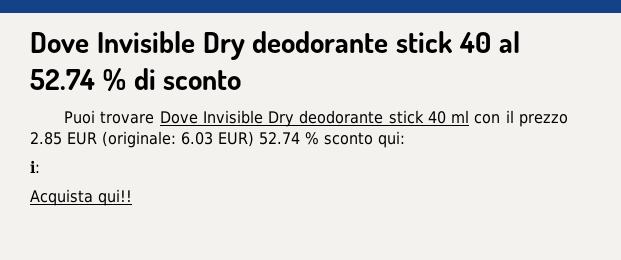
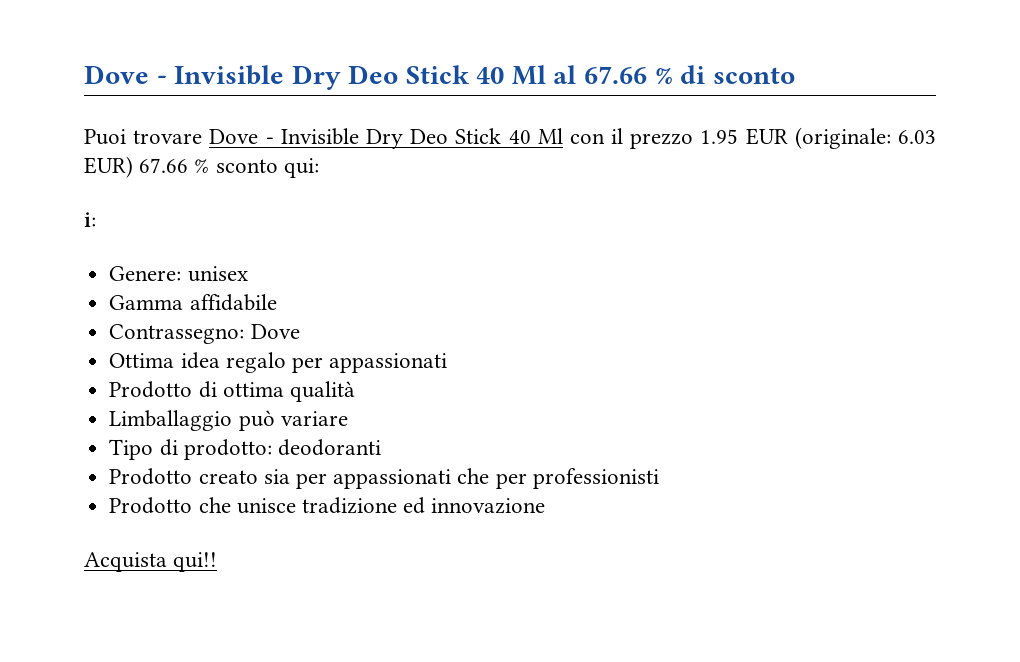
[30,31,520,60] [30,69,95,90] Dove Invisible Dry deodorante stick 40 al 52.74 -> [84,65,648,90] Dove - Invisible Dry Deo Stick 40 Ml al 67.66
[202,110,470,127] Invisible Dry deodorante stick 40 ml -> [265,128,563,149] - Invisible Dry Deo Stick 40 Ml
[30,132,62,145] 2.85 -> [700,129,739,144] 1.95
[259,132,300,145] 52.74 -> [139,158,189,173] 67.66
(40, 166) none -> [109,266,248,282] [109,294,277,311] [109,324,300,344] [109,352,448,373] [109,381,355,402] [109,410,348,431] [109,439,381,460] [109,468,659,489] [109,497,546,514] // Genere: unisex // Gamma affidabile // Contrassegno: Dove // Ottima idea regalo per appassionati // Prodotto di ottima qualità // Limballaggio può variare // Tipo di prodotto: deodoranti // Prodotto creato sia per appassionati che per professionisti // Prodotto che unisce tradizione ed innovazione

